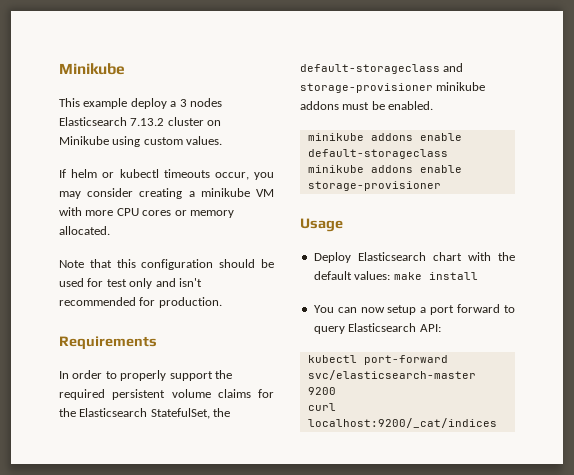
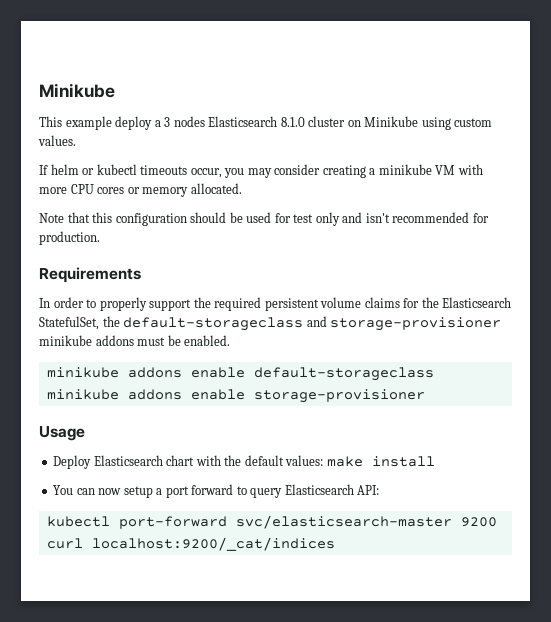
[130,118,165,126] 7.13.2 -> [280,117,305,127] 8.1.0

